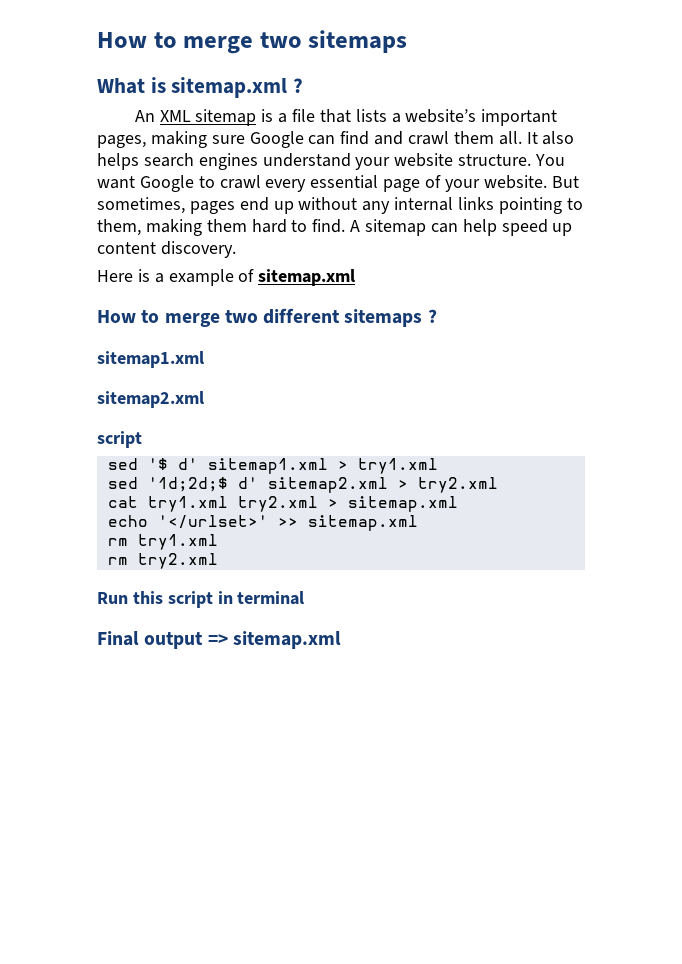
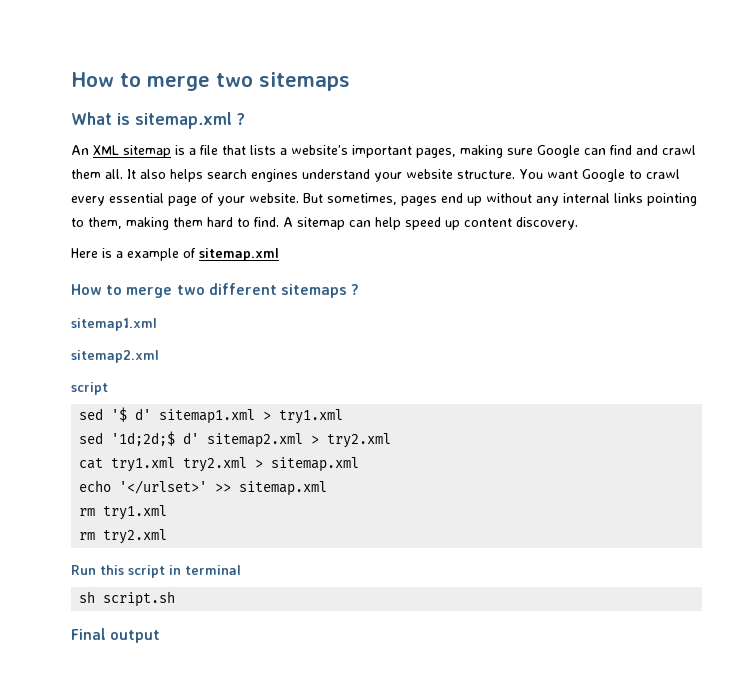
(305, 598) none -> [79,591,176,607] // sh script.sh
[207,631,341,649] => sitemap.xml -> (161, 636) none

